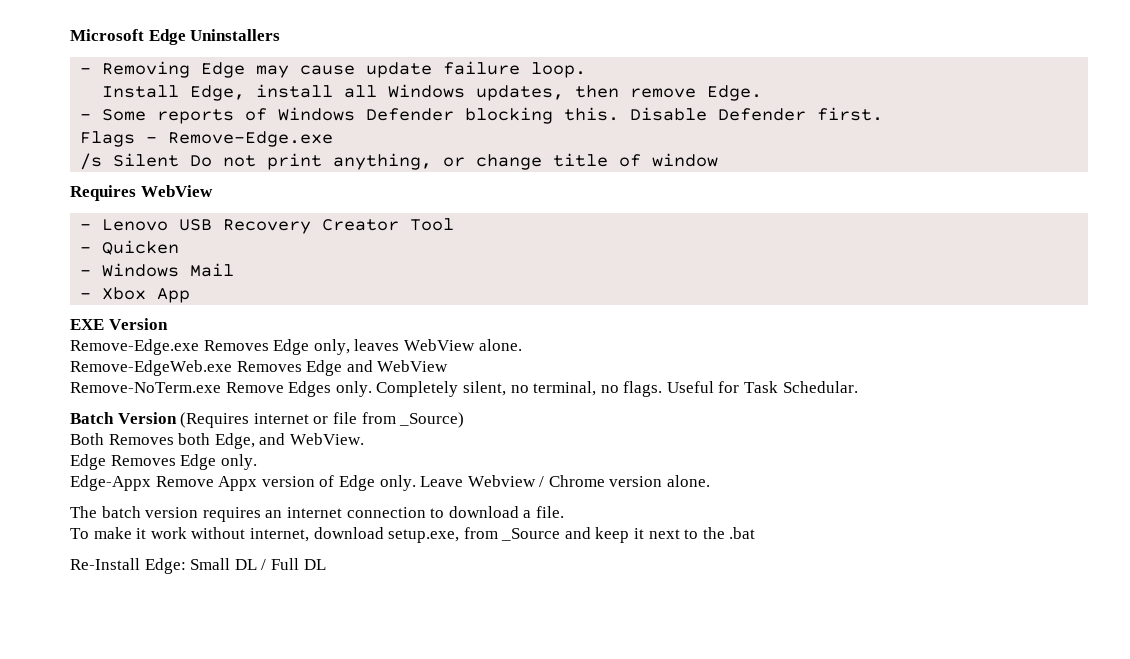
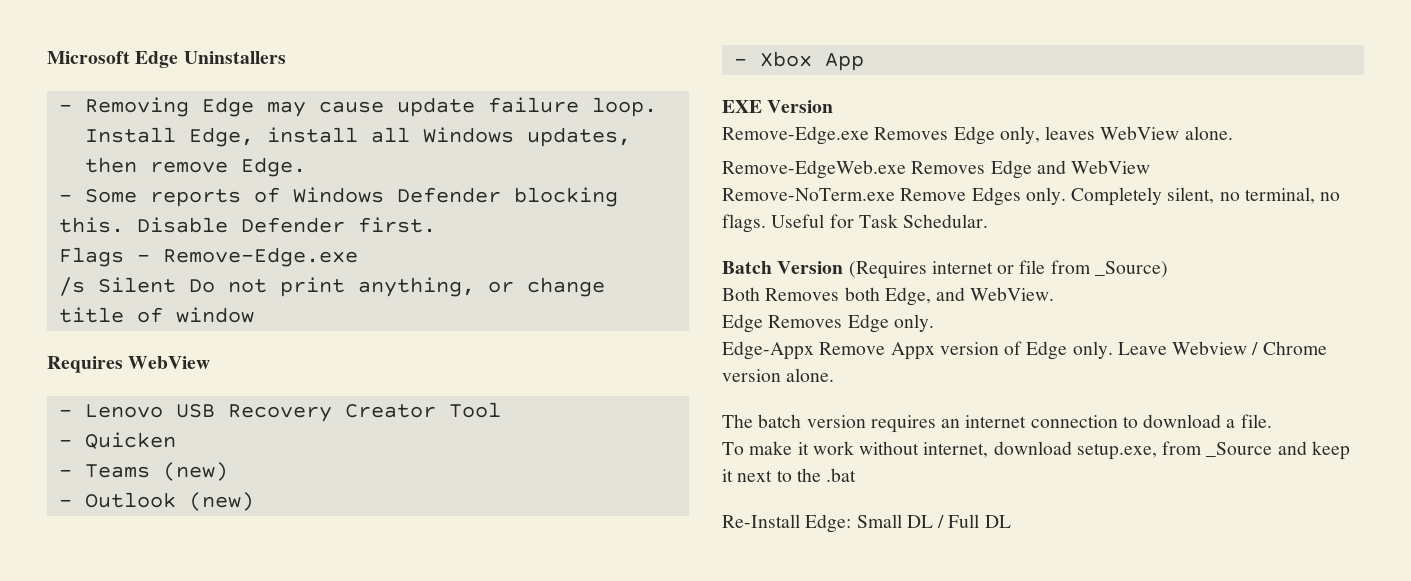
[102,263,235,277] Windows Mail -> [84,462,228,481] [58,492,254,511] Teams (new) // - Outlook (new)

